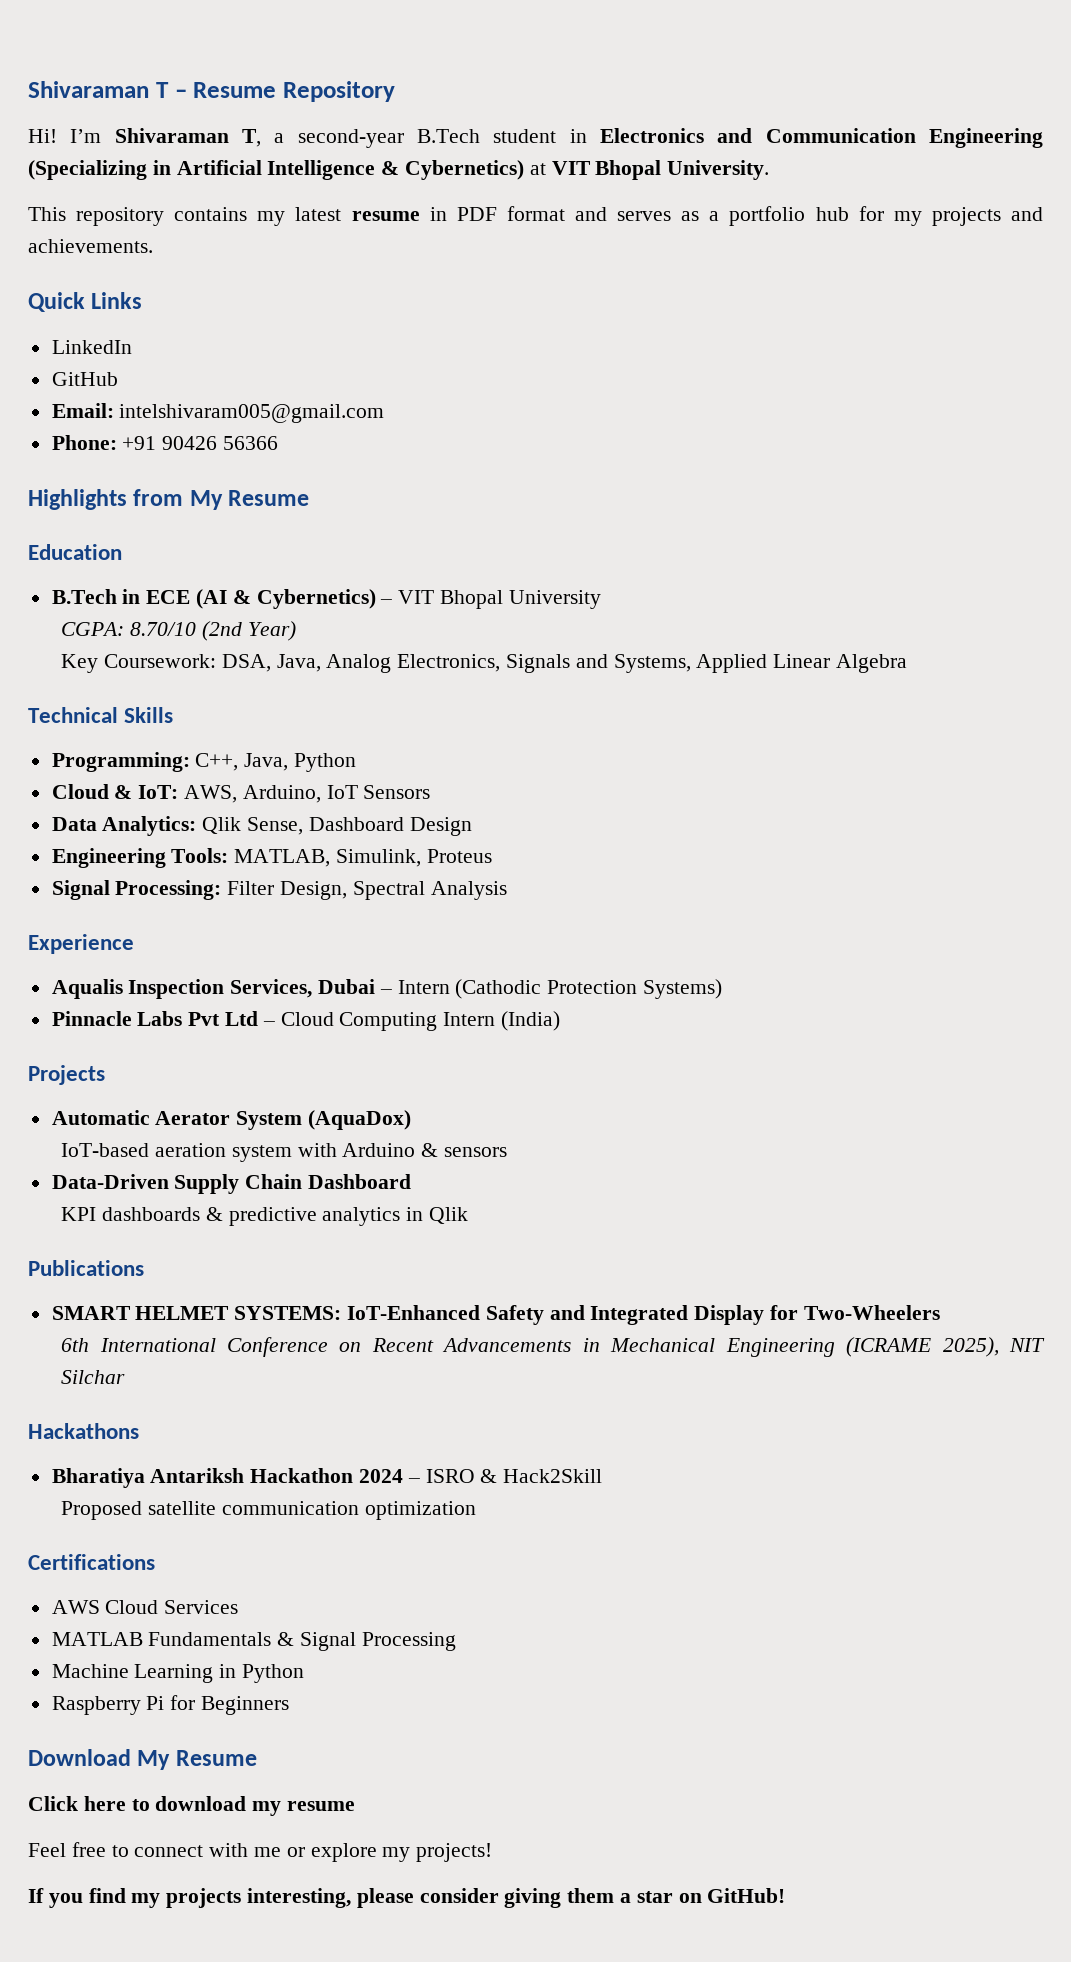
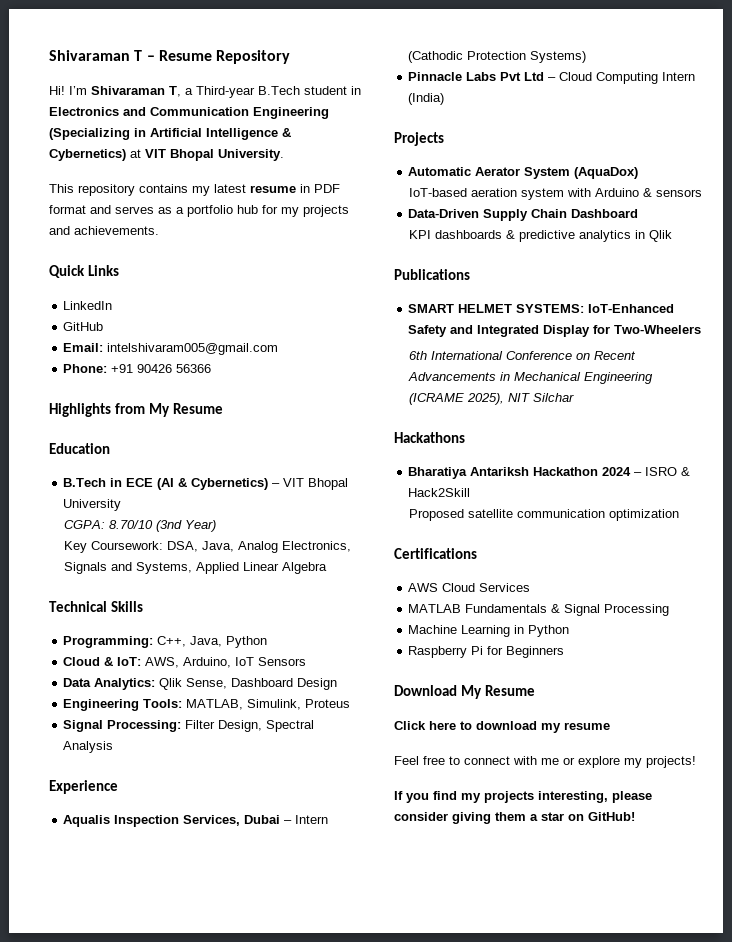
[297,129,404,148] second‑year -> [196,86,255,98] Third‑year
[201,621,242,641] (2nd -> [156,520,183,532] (3nd

